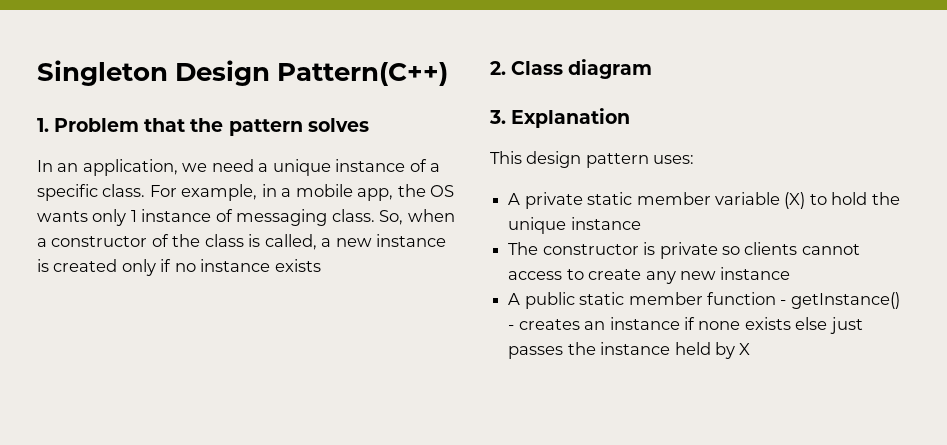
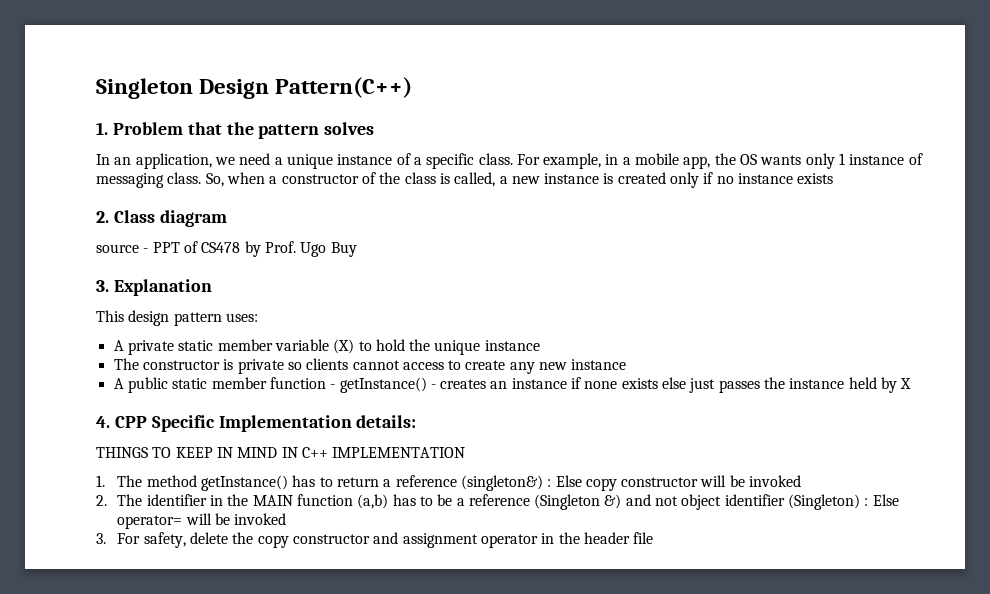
(653, 69) none -> [96,241,357,257] // source - PPT of CS478 by Prof. Ugo Buy
(751, 349) none -> [96,415,417,432] [96,447,466,458] [96,475,802,491] [96,494,899,510] [117,513,287,529] [96,532,654,548] // 4. CPP Specific Implementation details: // THINGS TO KEEP IN MIND IN C++ IMPLEMENTATION // 1. The method getInstance() has to return a reference (singleton&) : Else copy constructor will be invoked // 2. The identifier in the MAIN function (a,b) has to be a reference (Singleton &) and not object identifier (Singleton) : Else operator= will be invoked // 3. For safety, delete the copy constructor and assignment operator in the header file

